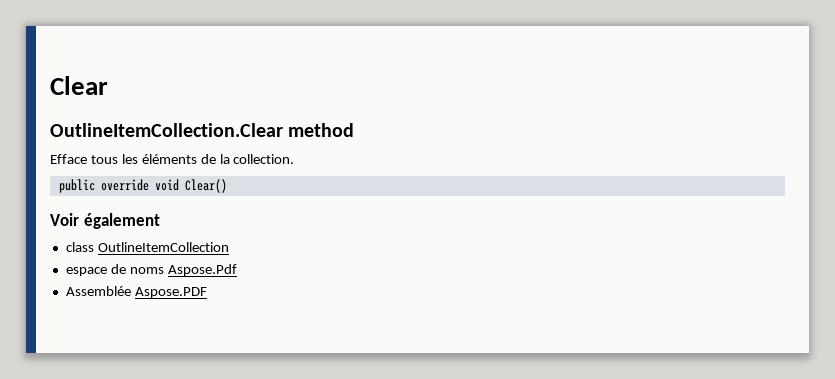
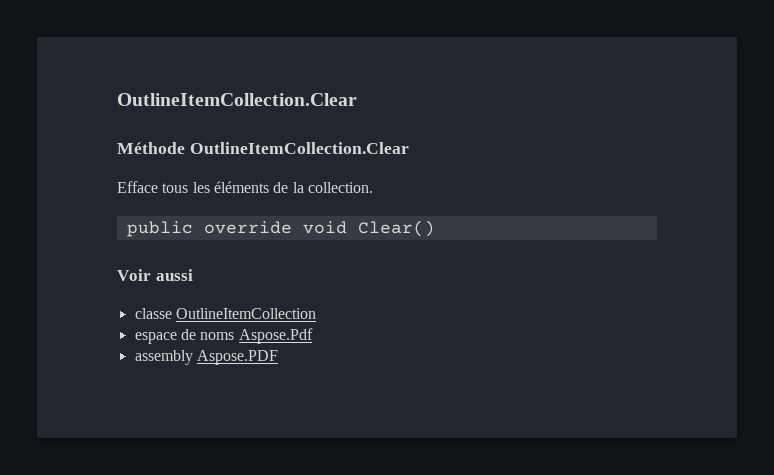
[50,76,108,95] [50,123,355,137] Clear // OutlineItemCollection.Clear method -> [117,93,357,106] [117,142,409,154] OutlineItemCollection.Clear // Méthode OutlineItemCollection.Clear
[83,213,160,229] [65,242,94,252] également // class -> [155,269,193,281] [134,308,172,319] aussi // classe
[65,286,131,296] Assemblée -> [134,350,193,365] assembly

